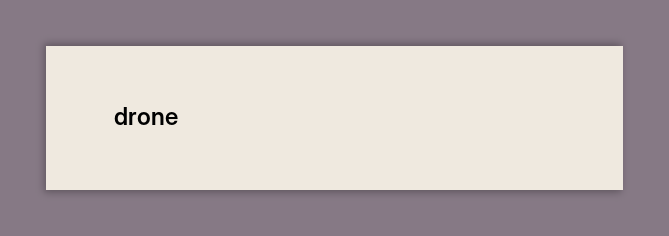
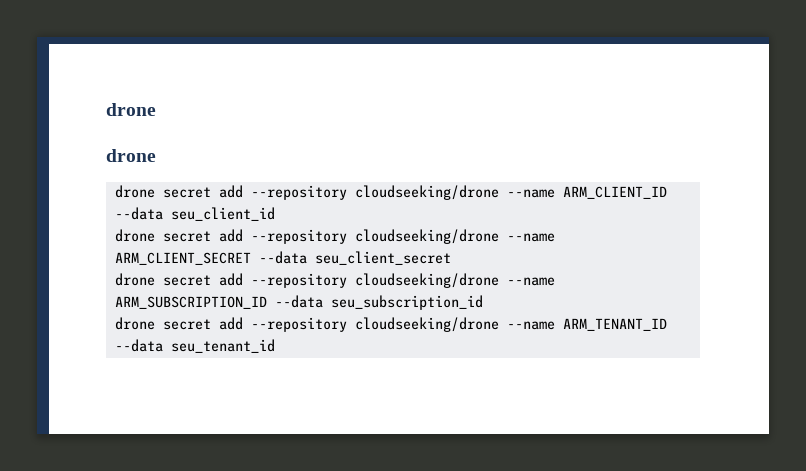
[114,107,178,125] drone -> [106,103,156,116] [106,149,156,162] [115,185,668,200] [115,207,276,221] [115,229,556,244] [115,251,452,265] [115,273,556,288] [115,295,484,310] [115,317,668,332] [115,339,276,353] drone // drone // drone secret add --repository cloudseeking/drone --name ARM_CLIENT_ID --data seu_client_id // drone secret add --repository cloudseeking/drone --name ARM_CLIENT_SECRET --data seu_client_secret // drone secret add --repository cloudseeking/drone --name ARM_SUBSCRIPTION_ID --data seu_subscription_id // drone secret add --repository cloudseeking/drone --name ARM_TENANT_ID --data seu_tenant_id

